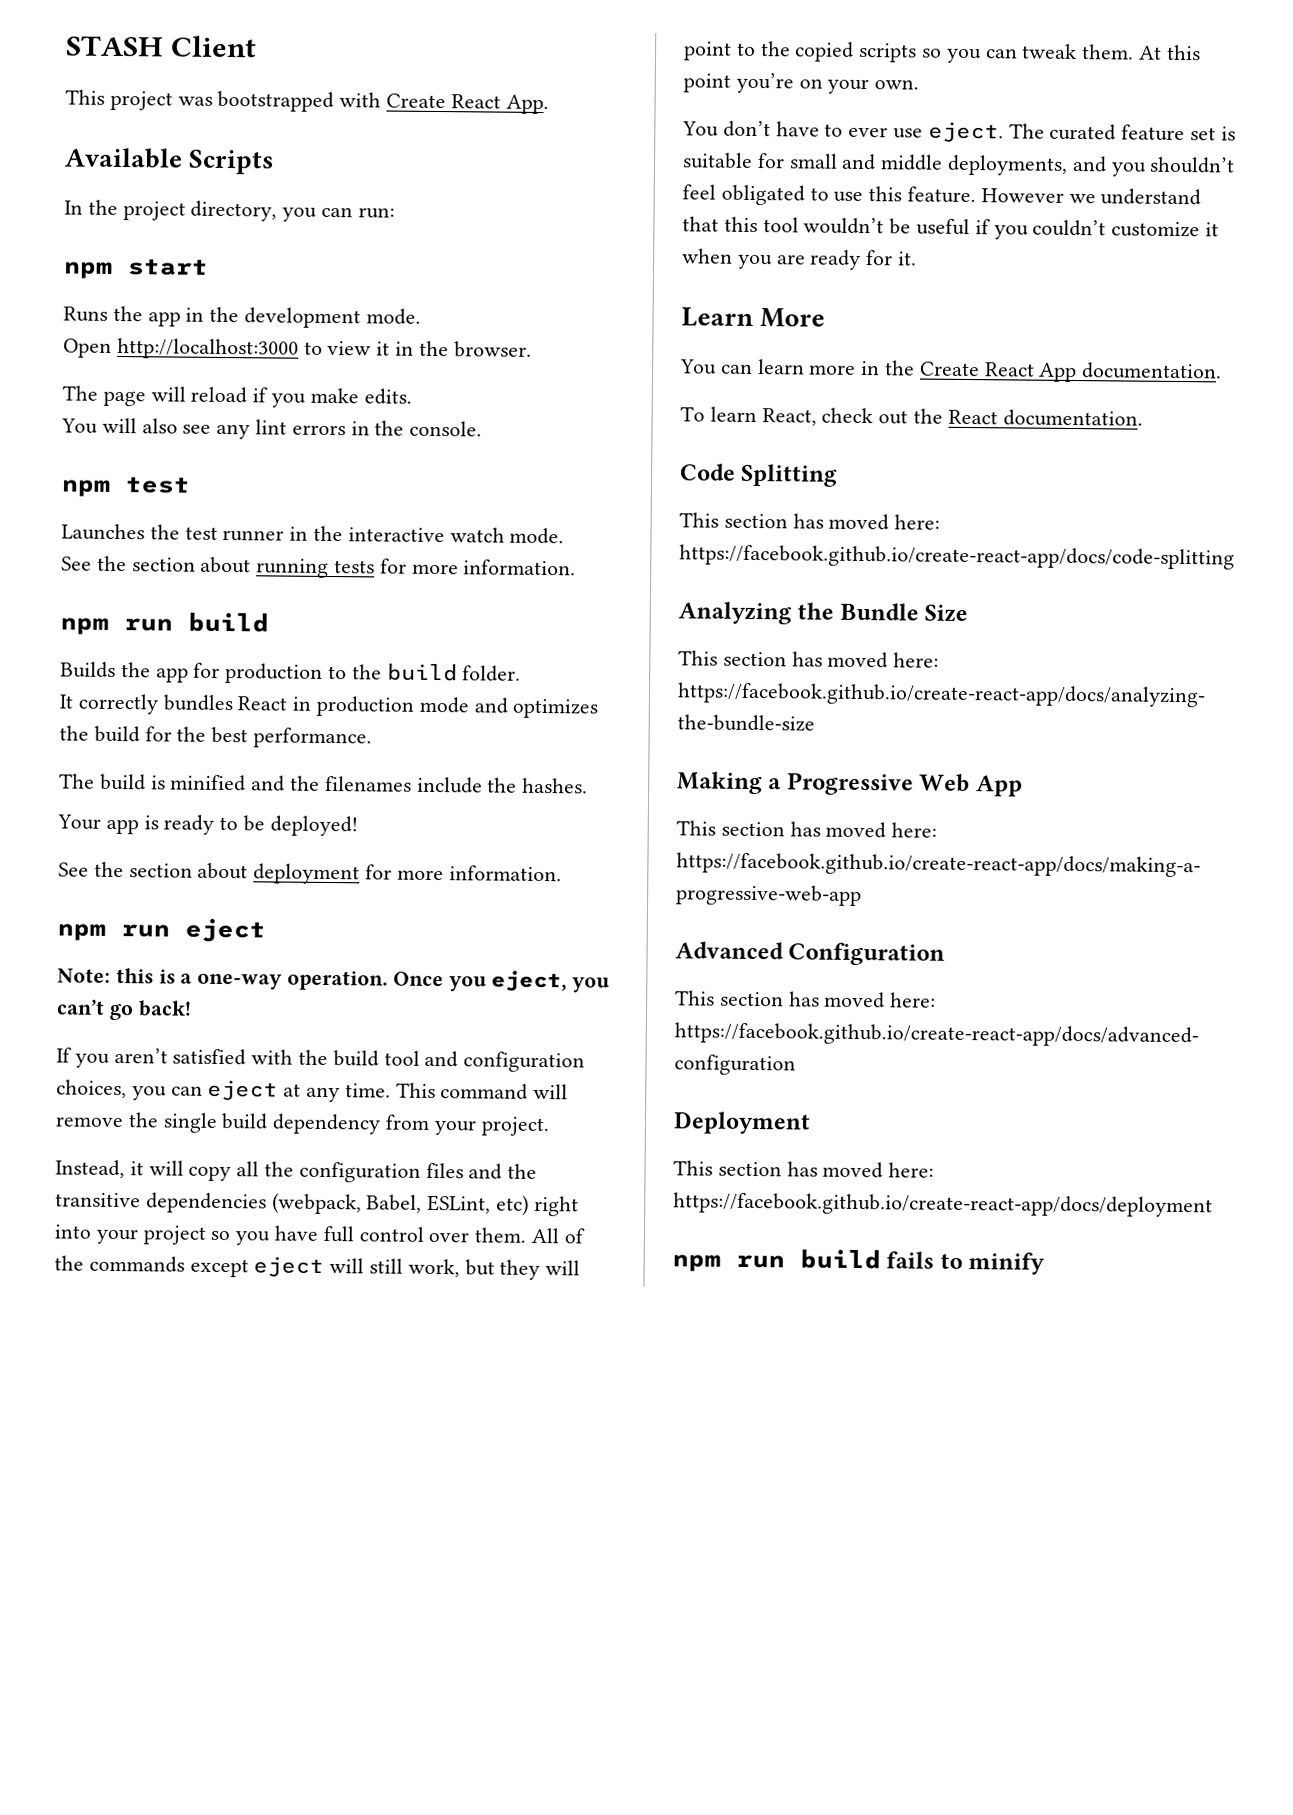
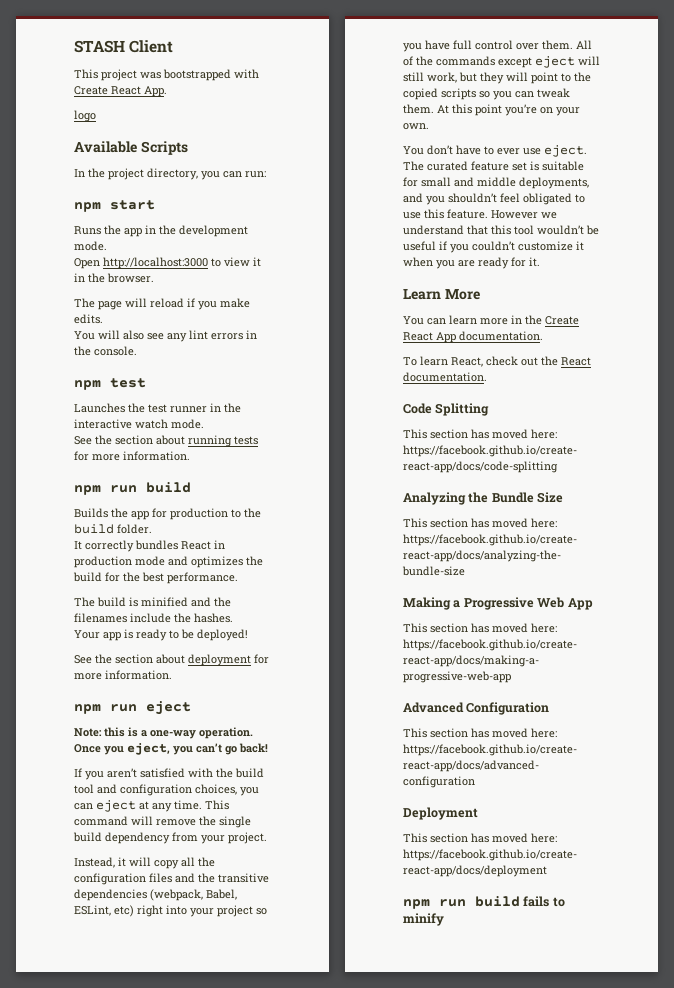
(549, 104) none -> [74,110,96,122] // logo

